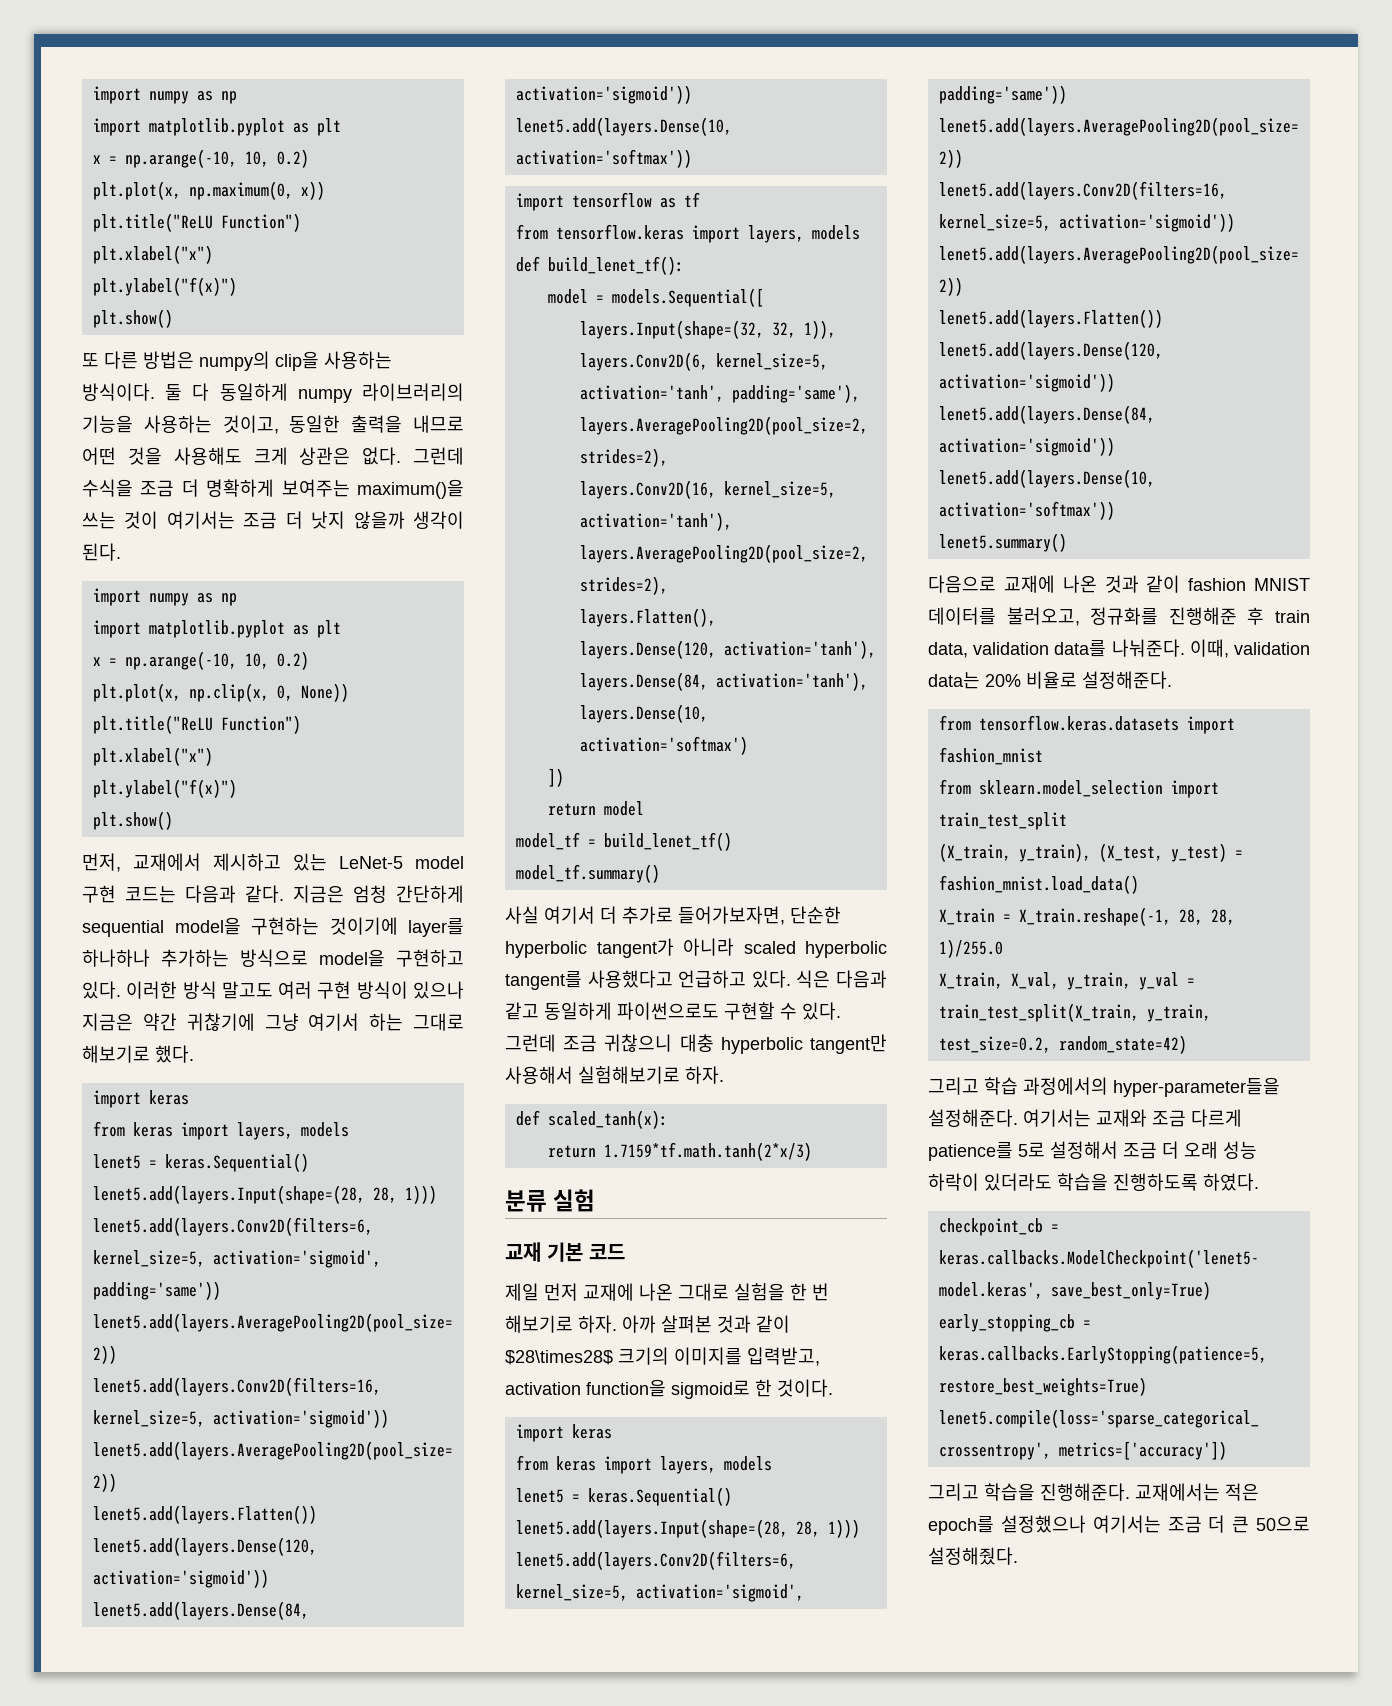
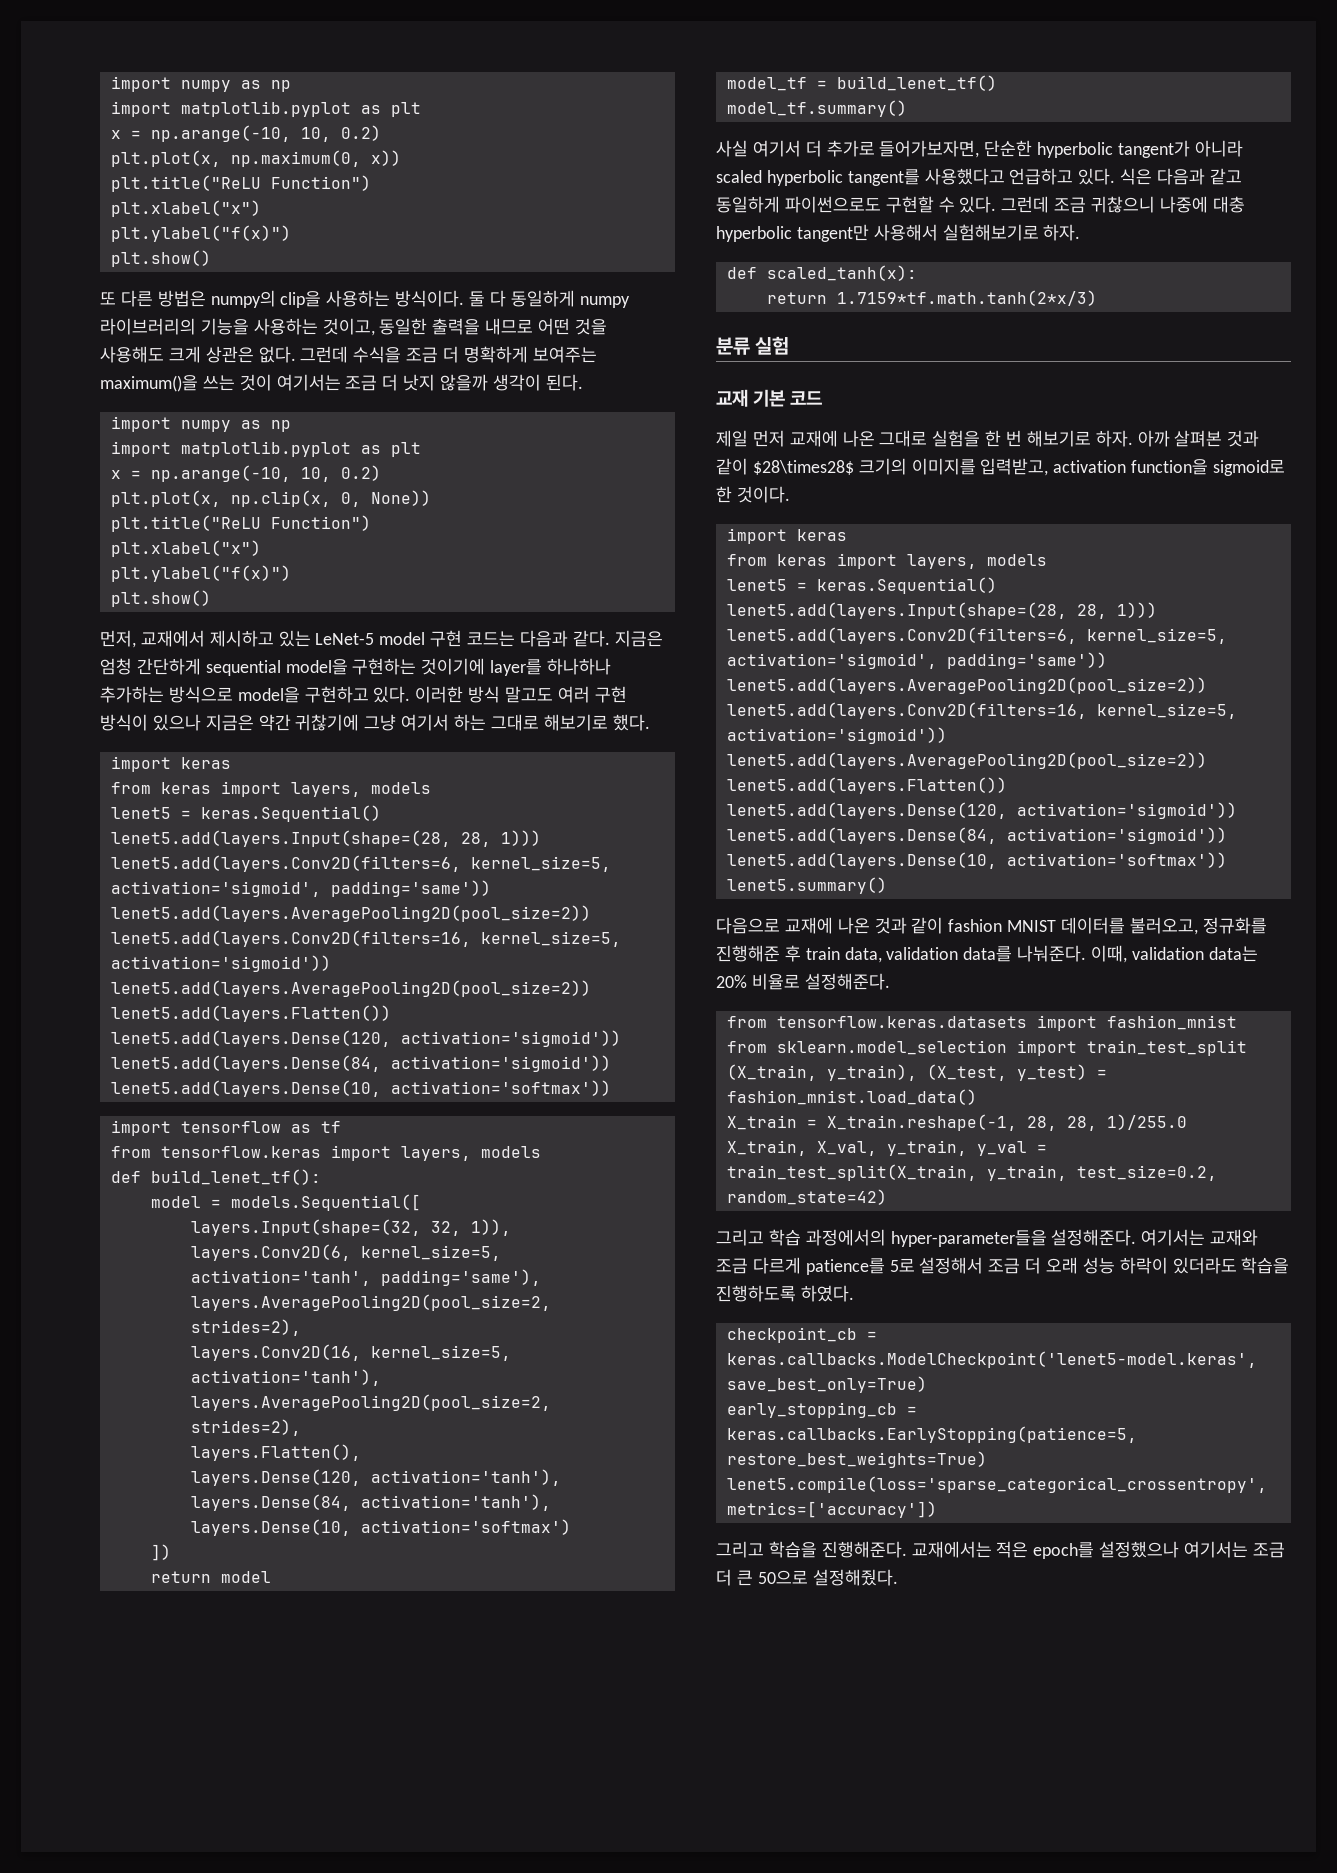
(673, 1043) none -> [1159,196,1208,213] 나중에

